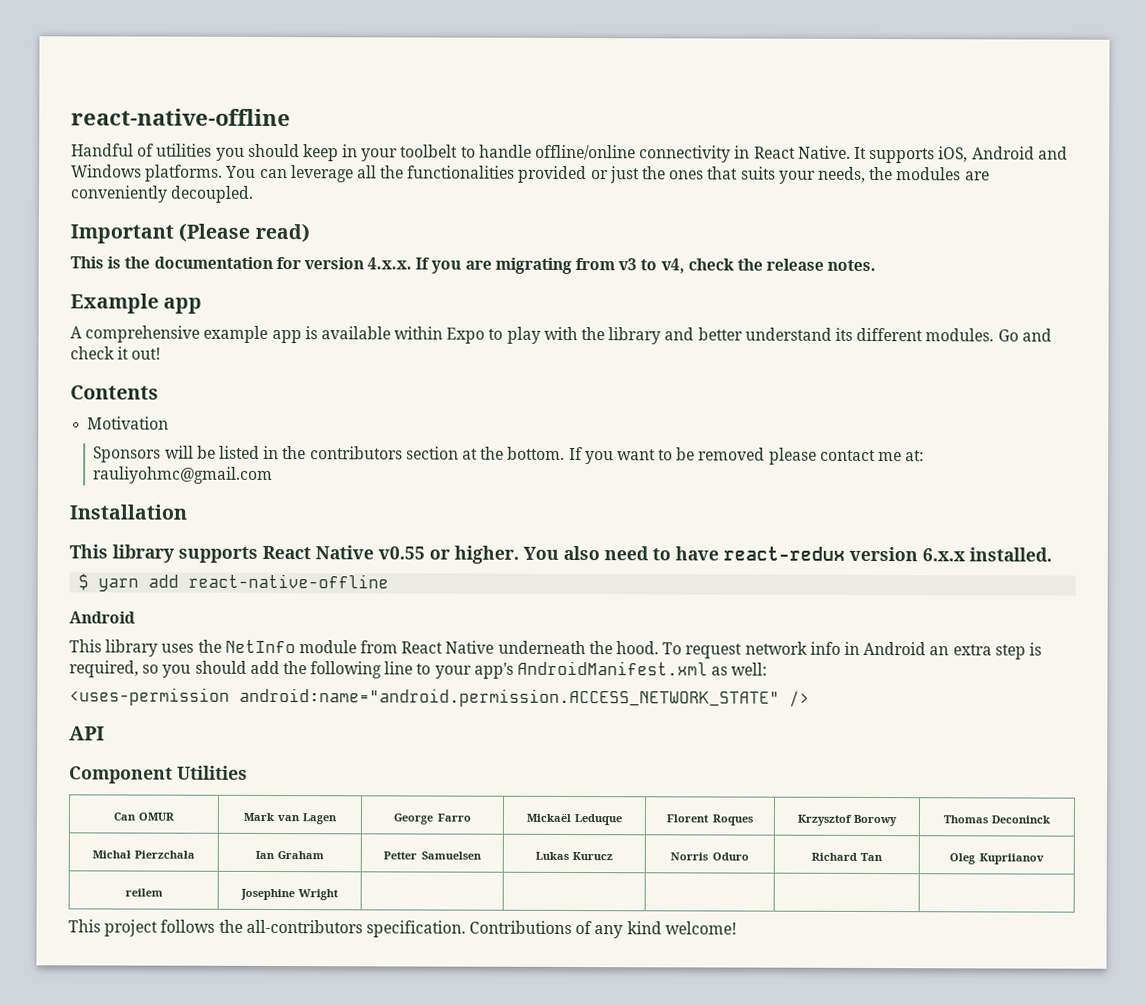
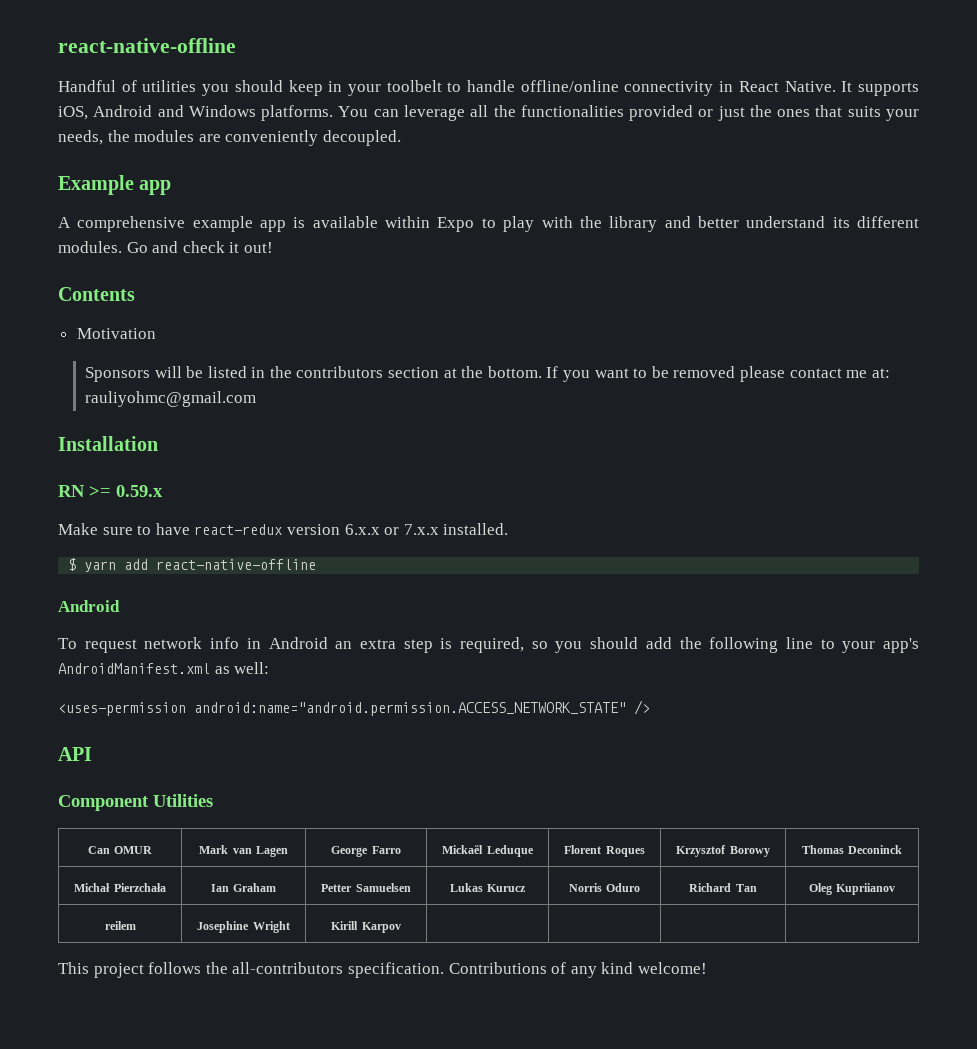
[70,222,310,244] [70,256,877,274] // Important (Please read) // This is the documentation for version 4.x.x. If you are migrating from v3 to v4, check the release notes. -> (401, 138) none
[69,544,649,564] This library supports React Native v0.55 or higher. You also need -> [58,485,163,497] [58,523,133,535] RN >= 0.59.x // Make sure
(966, 555) none -> [384,524,439,535] or 7.x.x
[69,639,660,657] This library uses the NetInfo module from React Native underneath the hood. -> (120, 606) none
(340, 895) none -> [331,921,401,933] Kirill Karpov

